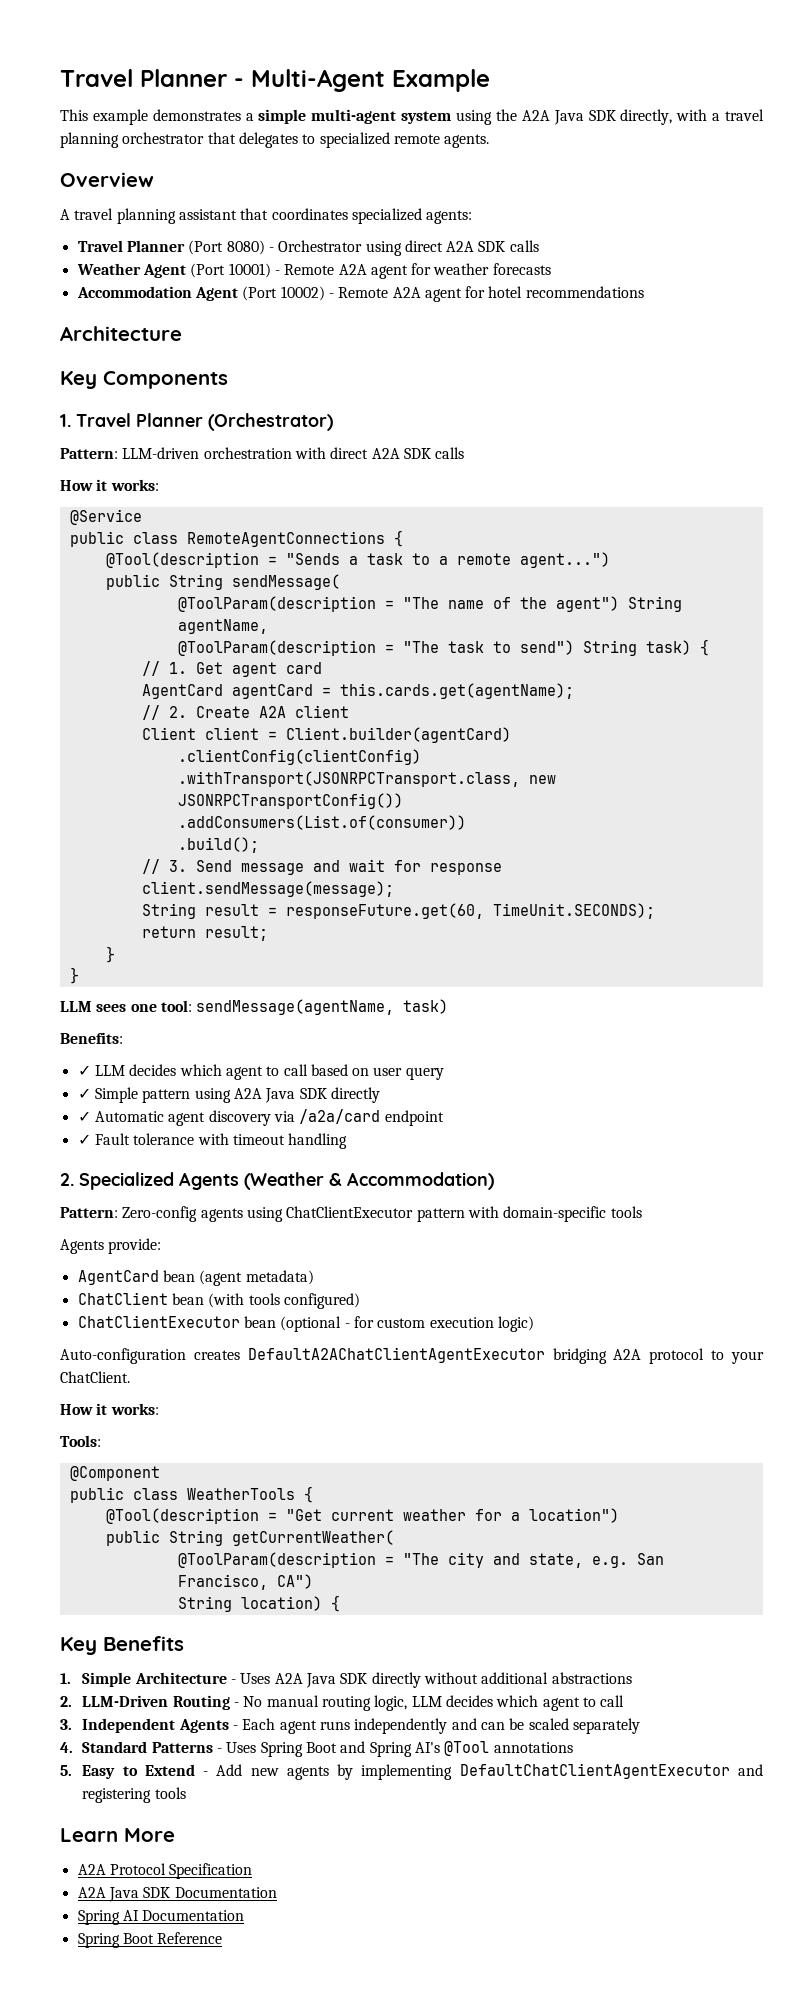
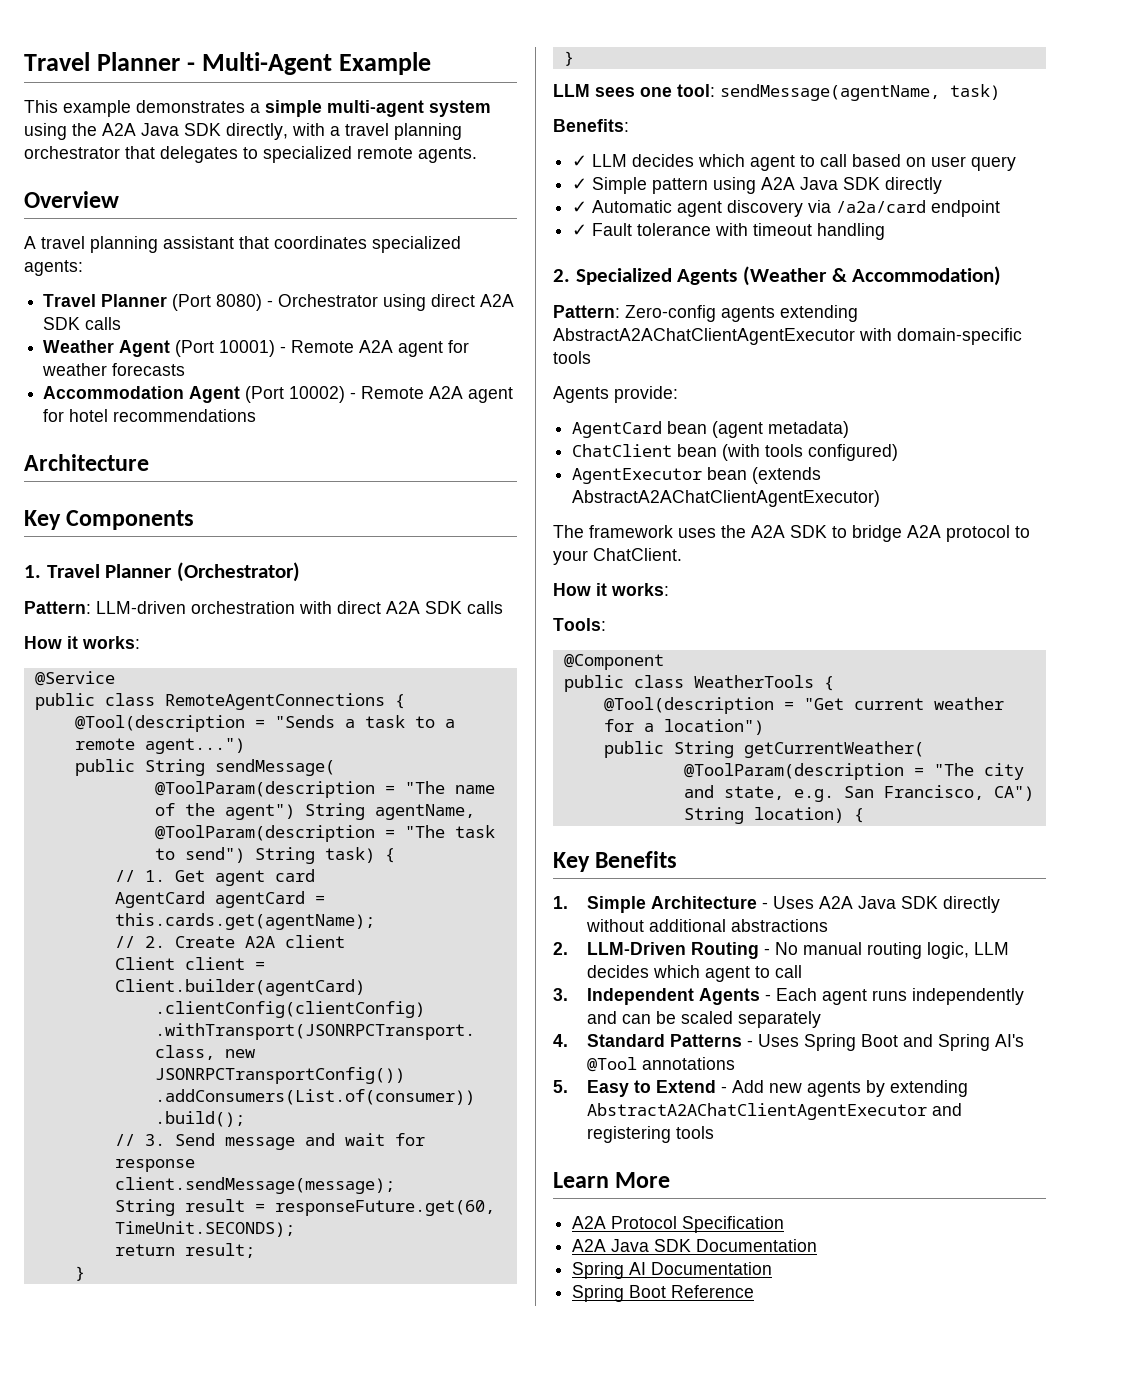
[246,1206,465,1222] using ChatClientExecutor pattern -> [780,305,858,322] [553,328,855,345] extending AbstractA2AChatClientAgentExecutor
[77,1315,534,1332] [60,1347,607,1364] ChatClientExecutor bean (optional - for custom execution logic) // Auto-configuration creates DefaultA2AChatClientAgentExecutor bridging -> [572,467,822,484] [572,490,881,507] [553,525,902,542] AgentExecutor bean (extends AbstractA2AChatClientAgentExecutor) // The framework uses the A2A SDK to bridge
[361,1763,730,1780] implementing DefaultChatClientAgentExecutor -> [889,1080,968,1097] [586,1103,927,1120] extending AbstractA2AChatClientAgentExecutor

